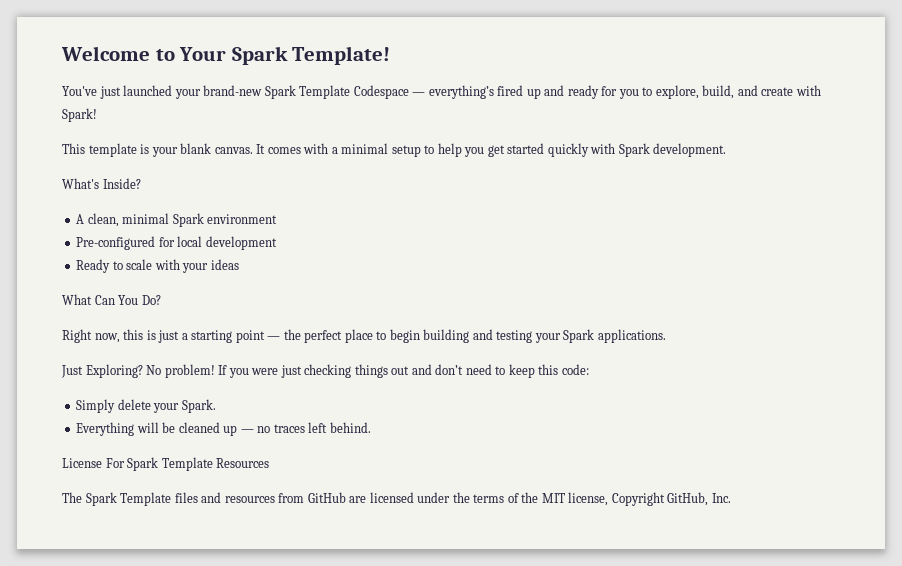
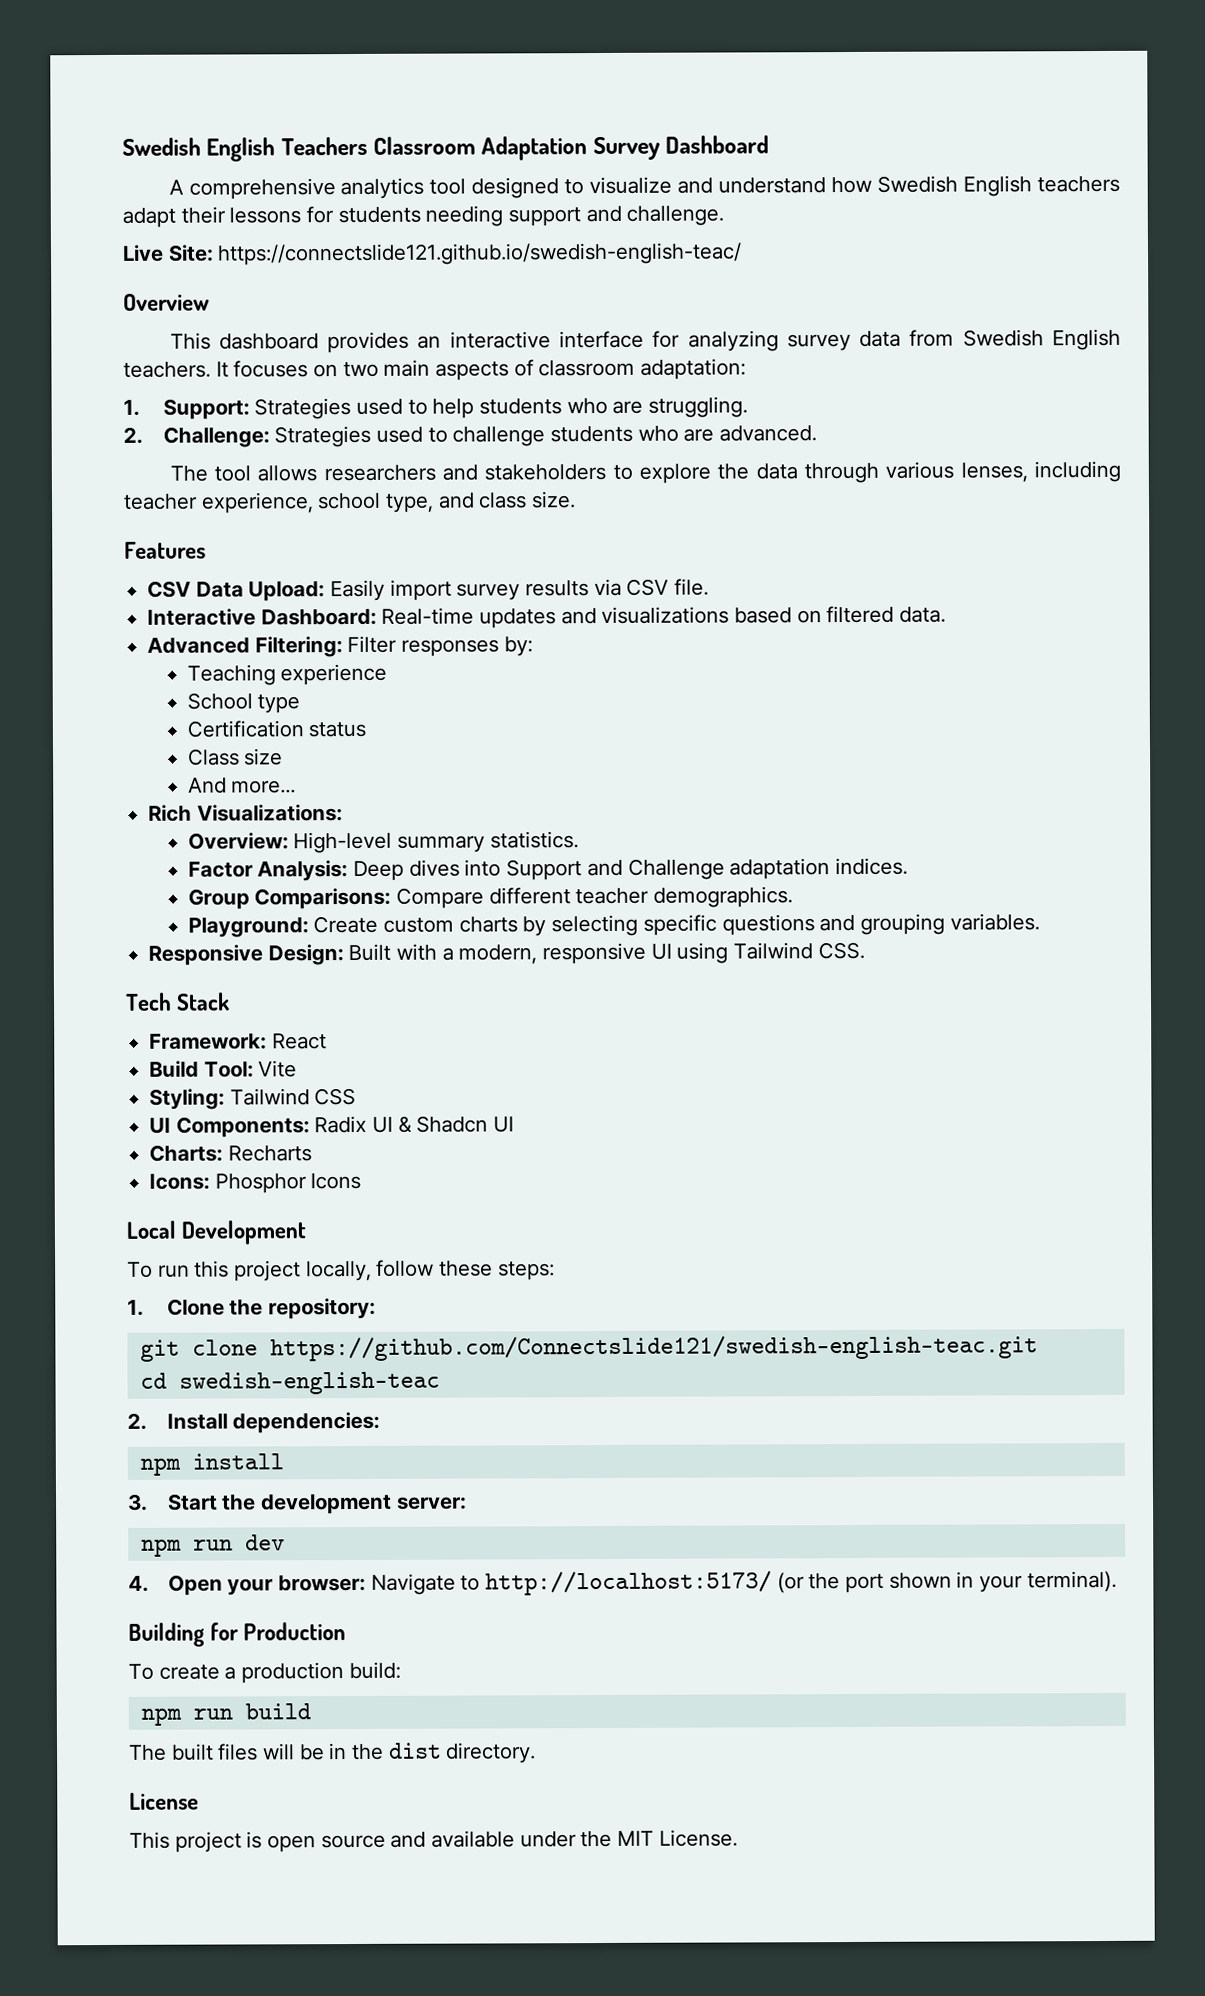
[61,46,391,65] [62,85,821,99] [62,108,97,122] [62,143,727,157] [62,178,141,189] [76,213,278,227] [76,236,277,250] [76,259,239,273] [62,294,161,305] [62,329,666,343] [61,364,589,378] [76,399,216,413] [76,422,371,436] [62,457,270,471] [62,492,731,506] Welcome to Your Spark Template! // You've just launched your brand-new Spark Template Codespace — everything’s fired up and ready for you to explore, build, and create with Spark! // This template is your blank canvas. It comes with a minimal setup to help you get started quickly with Spark development. // What's Inside? // A clean, minimal Spark environment // Pre-configured for local development // Ready to scale with your ideas // What Can You Do? // Right now, this is just a starting point — the perfect place to begin building and testing your Spark applications. // Just Exploring? No problem! If you were just checking things out and don’t need to keep this code: // Simply delete your Spark. // Everything will be cleaned up — no traces left behind. // License For Spark Template Resources // The Spark Template files and resources from GitHub are licensed under the terms of the MIT license, Copyright GitHub, Inc. -> [122,135,770,162] [168,175,1121,200] [122,205,725,228] [122,242,743,266] [123,293,210,311] [169,328,1122,354] [123,358,747,381] [123,396,749,420] [123,425,818,448] [169,460,1122,484] [123,491,577,514] [124,541,206,559] [147,578,710,602] [147,605,947,629] [147,635,533,658] [186,663,388,686] [186,692,301,714] [186,720,367,738] [186,748,284,766] [187,777,297,794] [148,804,343,822] [187,831,579,854] [187,857,908,882] [187,886,794,910] [187,913,1040,938] [148,941,865,966] [125,992,231,1011] [149,1033,327,1050] [149,1060,298,1078] [149,1087,357,1110] [149,1115,515,1138] [149,1144,312,1162] [149,1172,362,1194] [126,1220,307,1245] [127,1259,555,1282] [127,1297,377,1320] [139,1334,1038,1362] [139,1371,440,1395] [127,1411,381,1434] [139,1453,284,1476] [127,1493,467,1515] [140,1534,285,1557] [128,1570,1117,1596] [128,1622,347,1647] [128,1661,401,1684] [140,1703,311,1726] [128,1742,537,1764] [129,1792,199,1810] [129,1829,738,1853] Swedish English Teachers Classroom Adaptation Survey Dashboard // A comprehensive analytics tool designed to visualize and understand how Swedish English teachers adapt their lessons for students needing support and challenge. // Live Site: https://connectslide121.github.io/swedish-english-teac/ // Overview // This dashboard provides an interactive interface for analyzing survey data from Swedish English teachers. It focuses on two main aspects of classroom adaptation: // 1. Support: Strategies used to help students who are struggling. // 2. Challenge: Strategies used to challenge students who are advanced. // The tool allows researchers and stakeholders to explore the data through various lenses, including teacher experience, school type, and class size. // Features // CSV Data Upload: Easily import survey results via CSV file. // Interactive Dashboard: Real-time updates and visualizations based on filtered data. // Advanced Filtering: Filter responses by: // Teaching experience // School type // Certification status // Class size // And more... // Rich Visualizations: // Overview: High-level summary statistics. // Factor Analysis: Deep dives into Support and Challenge adaptation indices. // Group Comparisons: Compare different teacher demographics. // Playground: Create custom charts by selecting specific questions and grouping variables. // Responsive Design: Built with a modern, responsive UI using Tailwind CSS. // Tech Stack // Framework: React // Build Tool: Vite // Styling: Tailwind CSS // UI Components: Radix UI & Shadcn UI // Charts: Recharts // Icons: Phosphor Icons // Local Development // To run this project locally, follow these steps: // 1. Clone the repository: // git clone https://github.com/Connectslide121/swedish-english-teac.git // cd swedish-english-teac // 2. Install dependencies: // npm install // 3. Start the development server: // npm run dev // 4. Open your browser: Navigate to http://localhost:5173/ (or the port shown in your terminal). // Building for Production // To create a production build: // npm run build // The built files will be in the dist directory. // License // This project is open source and available under the MIT License.

